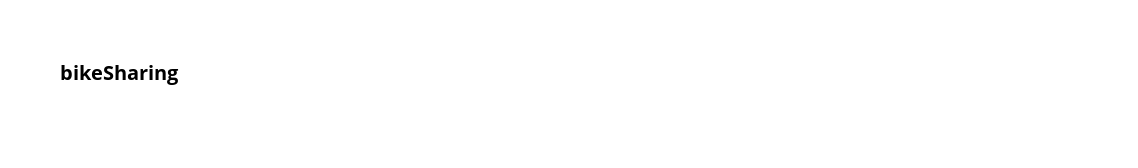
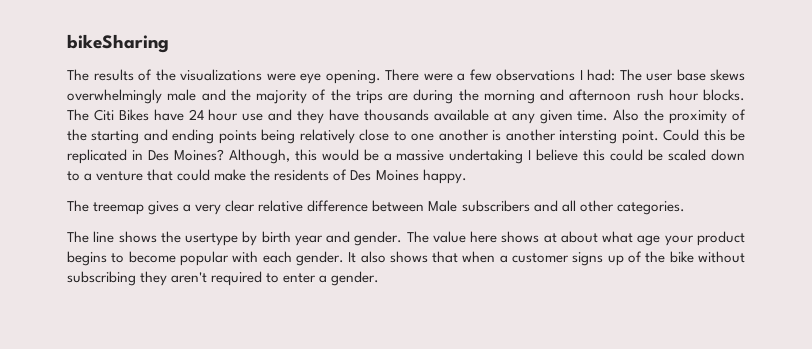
(179, 75) none -> [67,69,745,84] [67,89,745,104] [67,109,747,124] [67,129,746,144] [67,149,746,164] [67,169,467,184] [67,200,685,215] [67,231,745,246] [67,251,745,266] [67,271,380,286] // The results of the visualizations were eye opening. There were a few observations I had: The user base skews overwhelmingly male and the majority of the trips are during the morning and afternoon rush hour blocks. The Citi Bikes have 24 hour use and they have thousands available at any given time. Also the proximity of the starting and ending points being relatively close to one another is another intersting point. Could this be replicated in Des Moines? Although, this would be a massive undertaking I believe this could be scaled down to a venture that could make the residents of Des Moines happy. // The treemap gives a very clear relative difference between Male subscribers and all other categories. // The line shows the usertype by birth year and gender. The value here shows at about what age your product begins to become popular with each gender. It also shows that when a customer signs up of the bike without subscribing they aren't required to enter a gender.

